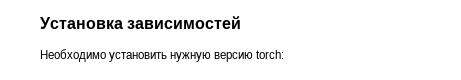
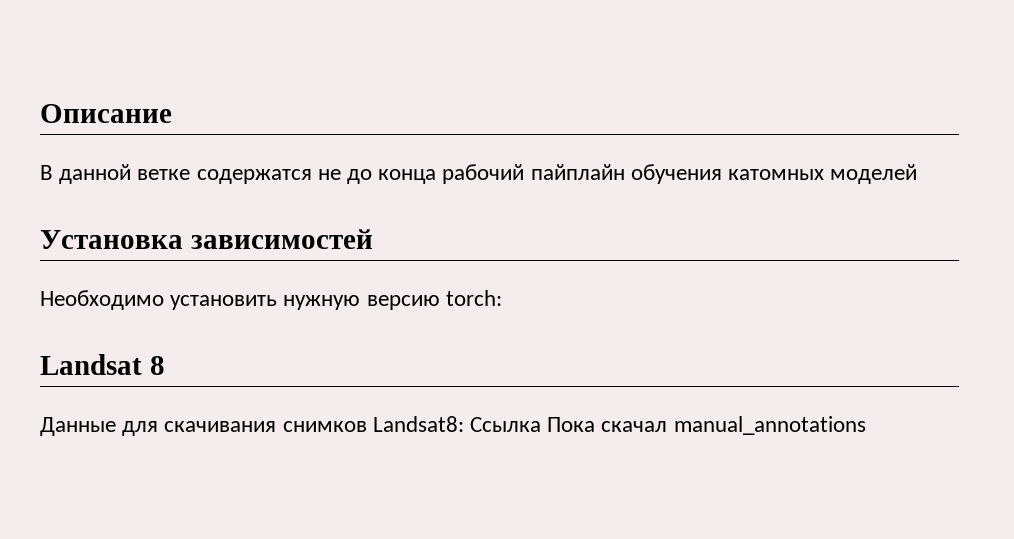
(40, 23) none -> [40,104,172,123] [40,164,918,184] Описание // В данной ветке содержатся не до конца рабочий пайплайн обучения катомных моделей //
(285, 54) none -> [40,354,165,375] [40,416,866,436] // Landsat 8 // Данные для скачивания снимков Landsat8: Ссылка Пока скачал manual_annotations

